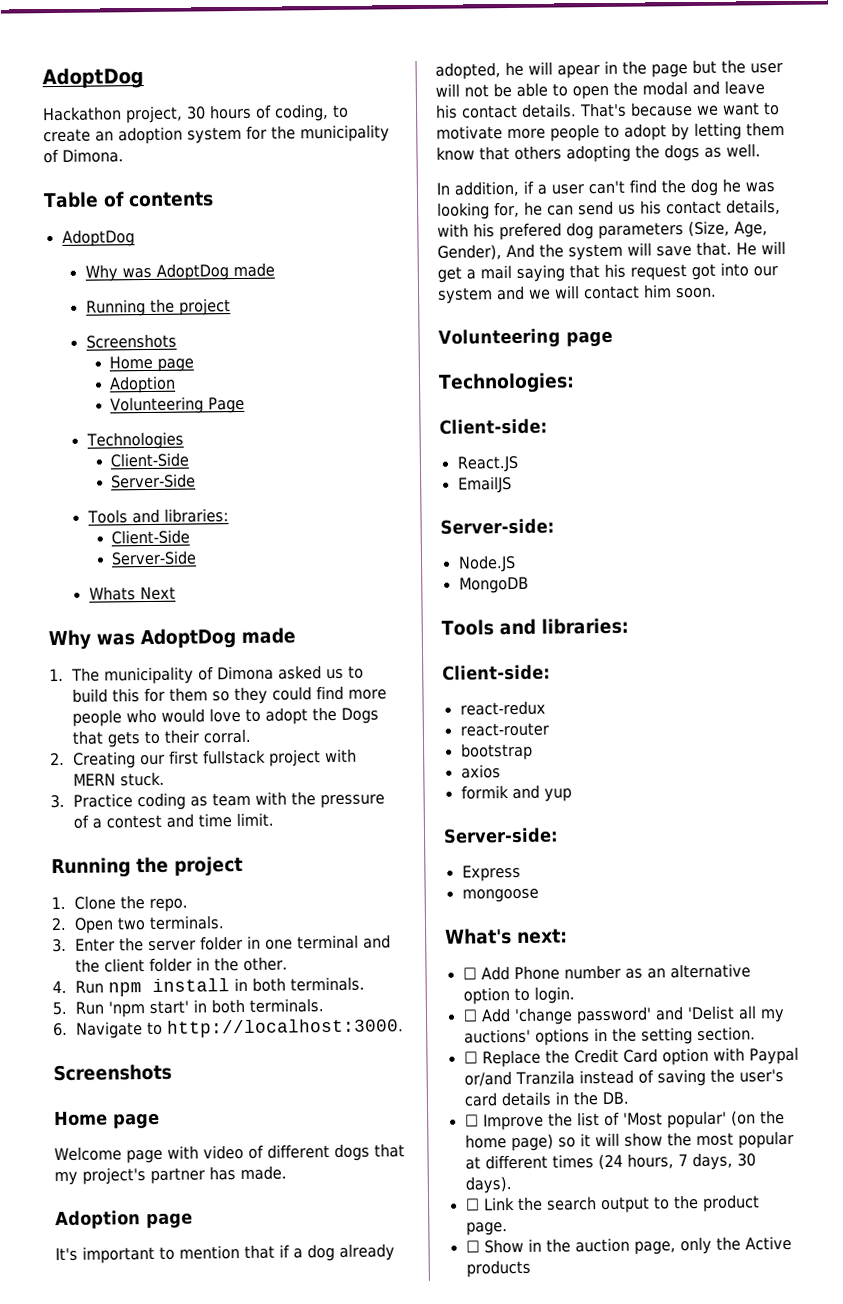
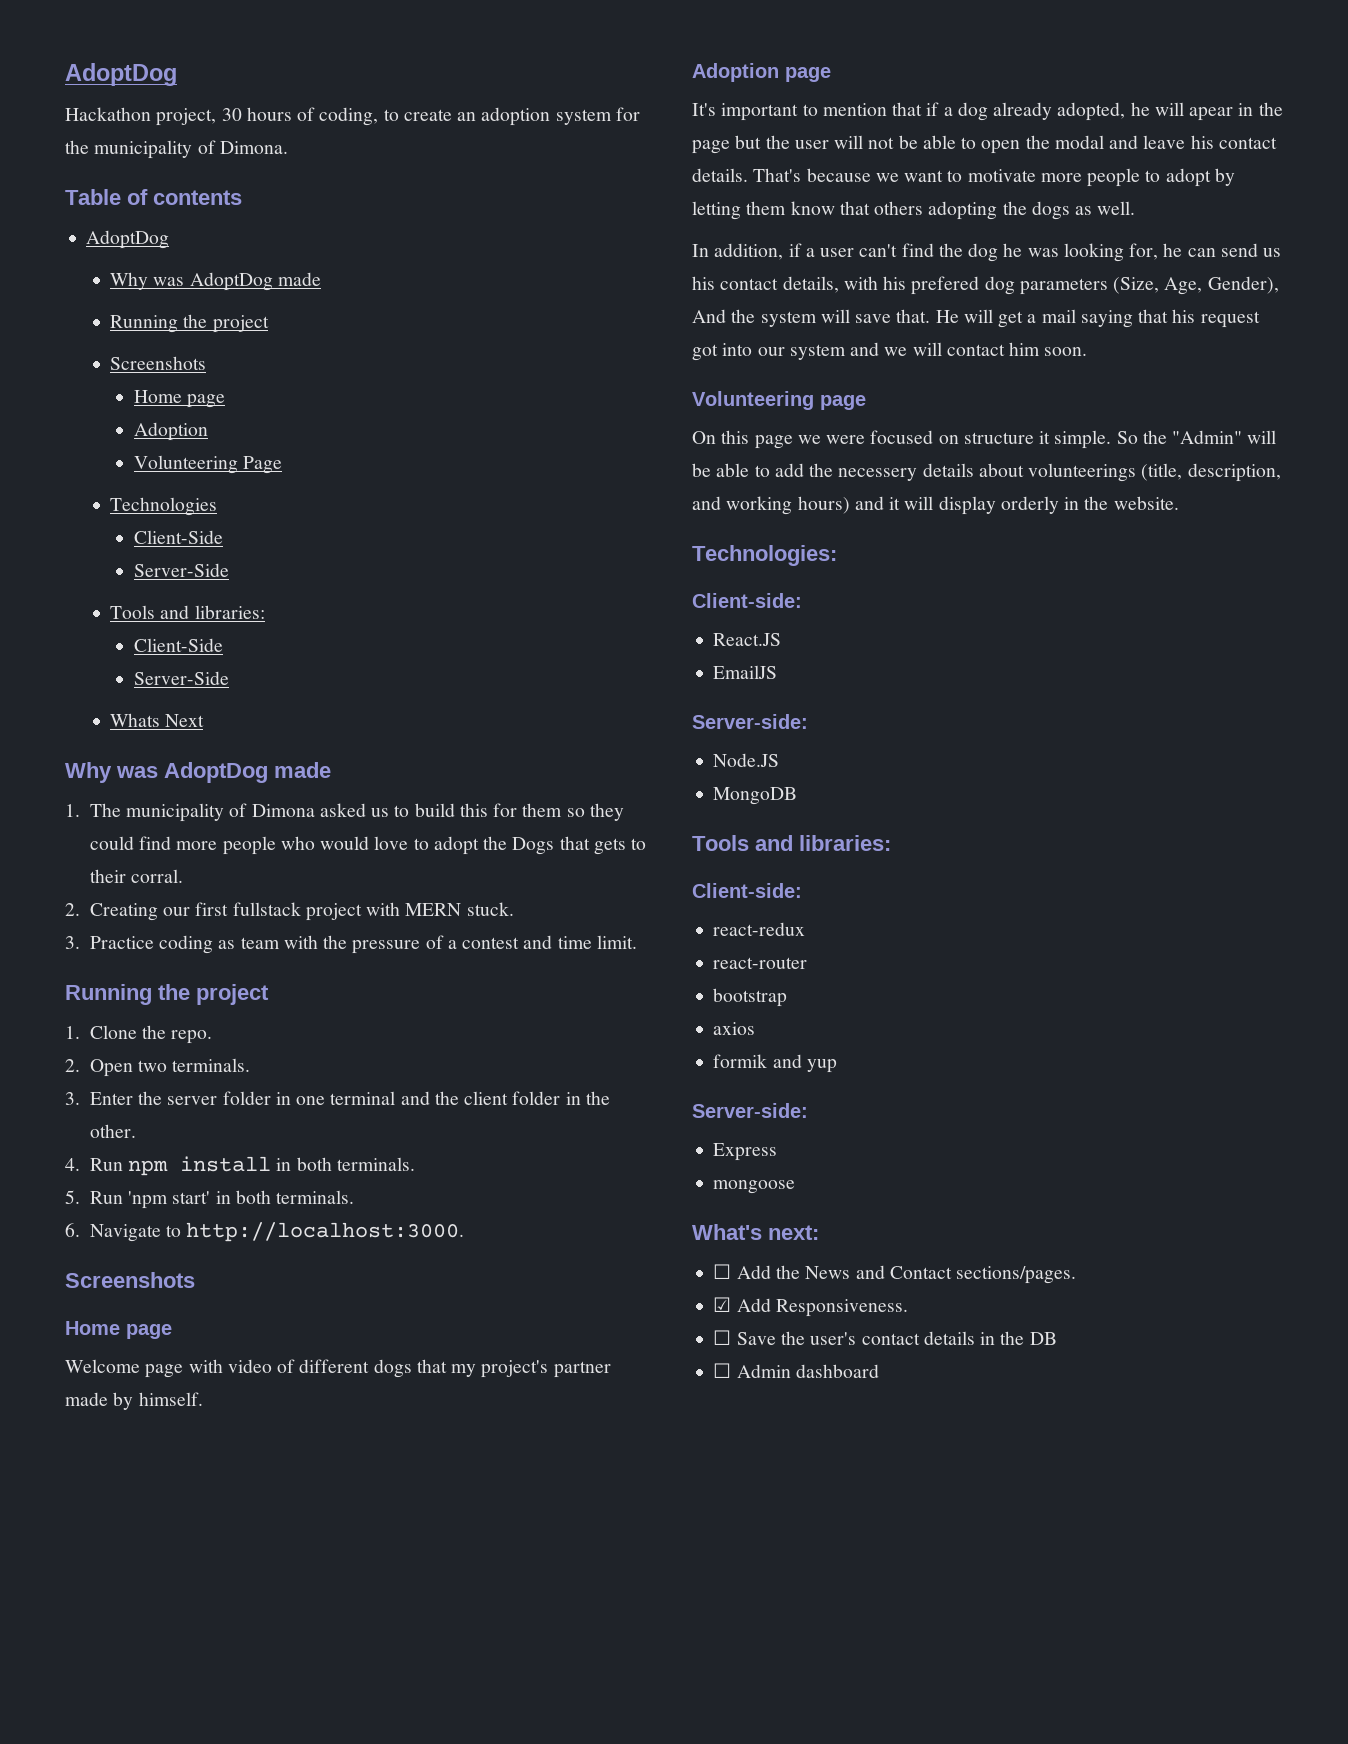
[209,1165,287,1181] has made. -> [65,1392,203,1410] made by himself.
(613, 338) none -> [692,430,1277,449] [692,463,1281,482] [692,496,1179,515] // On this page we were focused on structure it simple. So the "Admin" will be able to add the necessery details about volunteerings (title, description, and working hours) and it will display orderly in the website.
[513,963,751,981] [462,986,575,1005] [462,1005,785,1026] [463,1026,756,1046] [463,1046,799,1068] [463,1068,706,1087] Phone number as an alternative option to login. // ☐ Add 'change password' and 'Delist all my auctions' options in the setting section. // ☐ Replace the Credit Card option with Paypal or/and Tranzila instead of saving -> [775,1265,1077,1284] [713,1297,908,1317] [713,1330,776,1345] the News and Contact sections/pages. // ☑ Add Responsiveness. // ☐ Save
[463,1092,497,1107] card -> [861,1333,920,1345] contact
[601,1091,629,1105] [464,1110,785,1131] [464,1130,794,1152] [464,1152,756,1171] [464,1176,512,1194] [465,1194,760,1214] [465,1222,508,1236] [465,1235,792,1255] [465,1259,531,1278] DB. // ☐ Improve the list of 'Most popular' (on the home page) so it will show the most popular at different times (24 hours, 7 days, 30 days). // ☐ Link the search output to the product page. // ☐ Show in the auction page, only the Active products -> [1029,1332,1057,1345] [713,1363,879,1378] DB // ☐ Admin dashboard

